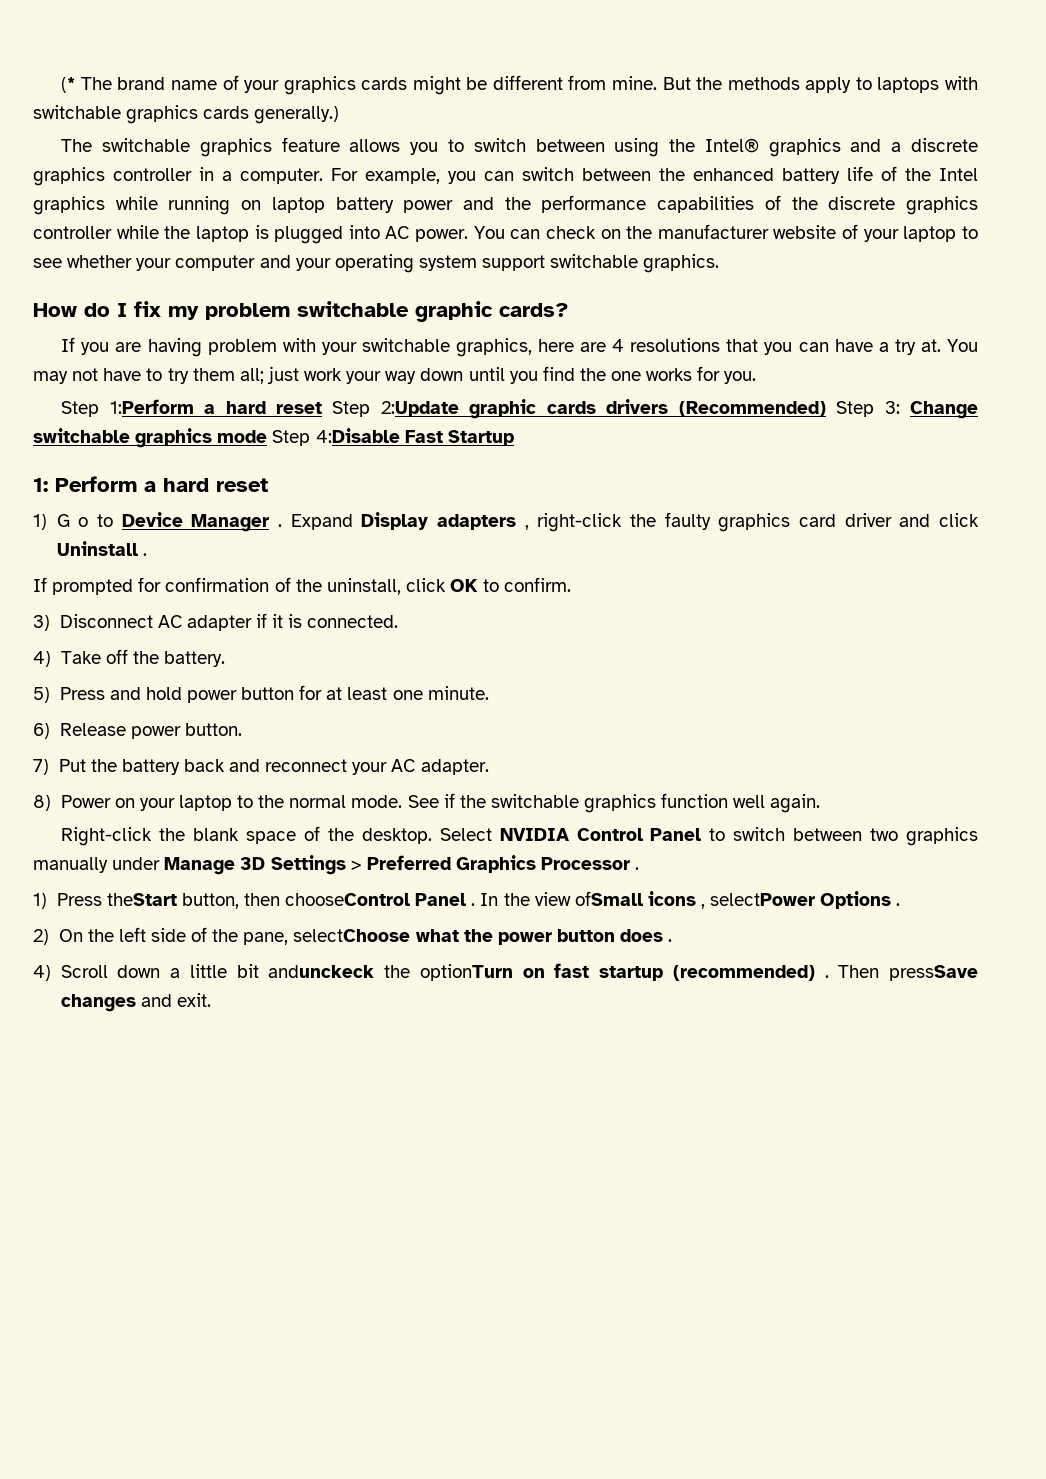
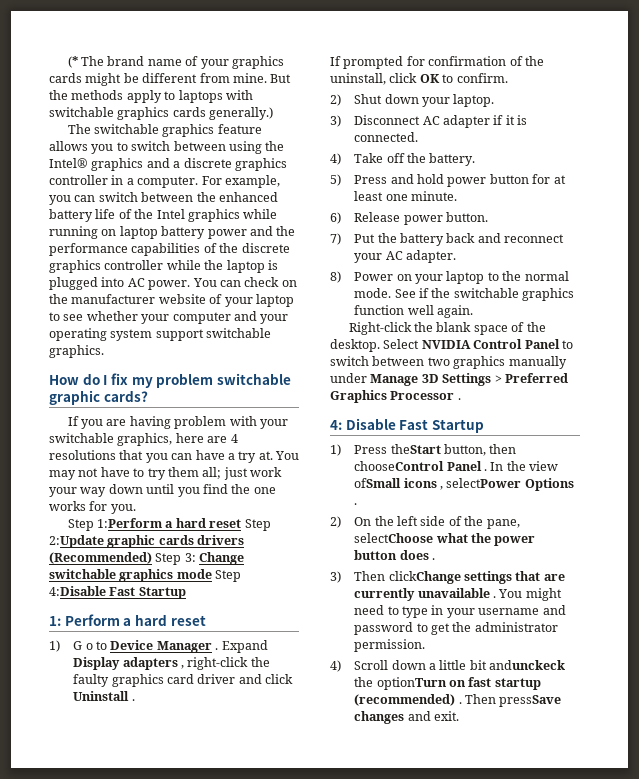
(572, 584) none -> [330,94,495,107] // 2) Shut down your laptop.
(640, 868) none -> [330,418,484,433] // 4: Disable Fast Startup
(673, 940) none -> [330,571,565,584] [354,588,562,601] [354,605,566,618] [354,622,558,635] [354,639,426,652] // 3) Then clickChange settings that are currently unavailable . You might need to type in your username and password to get the administrator permission.

